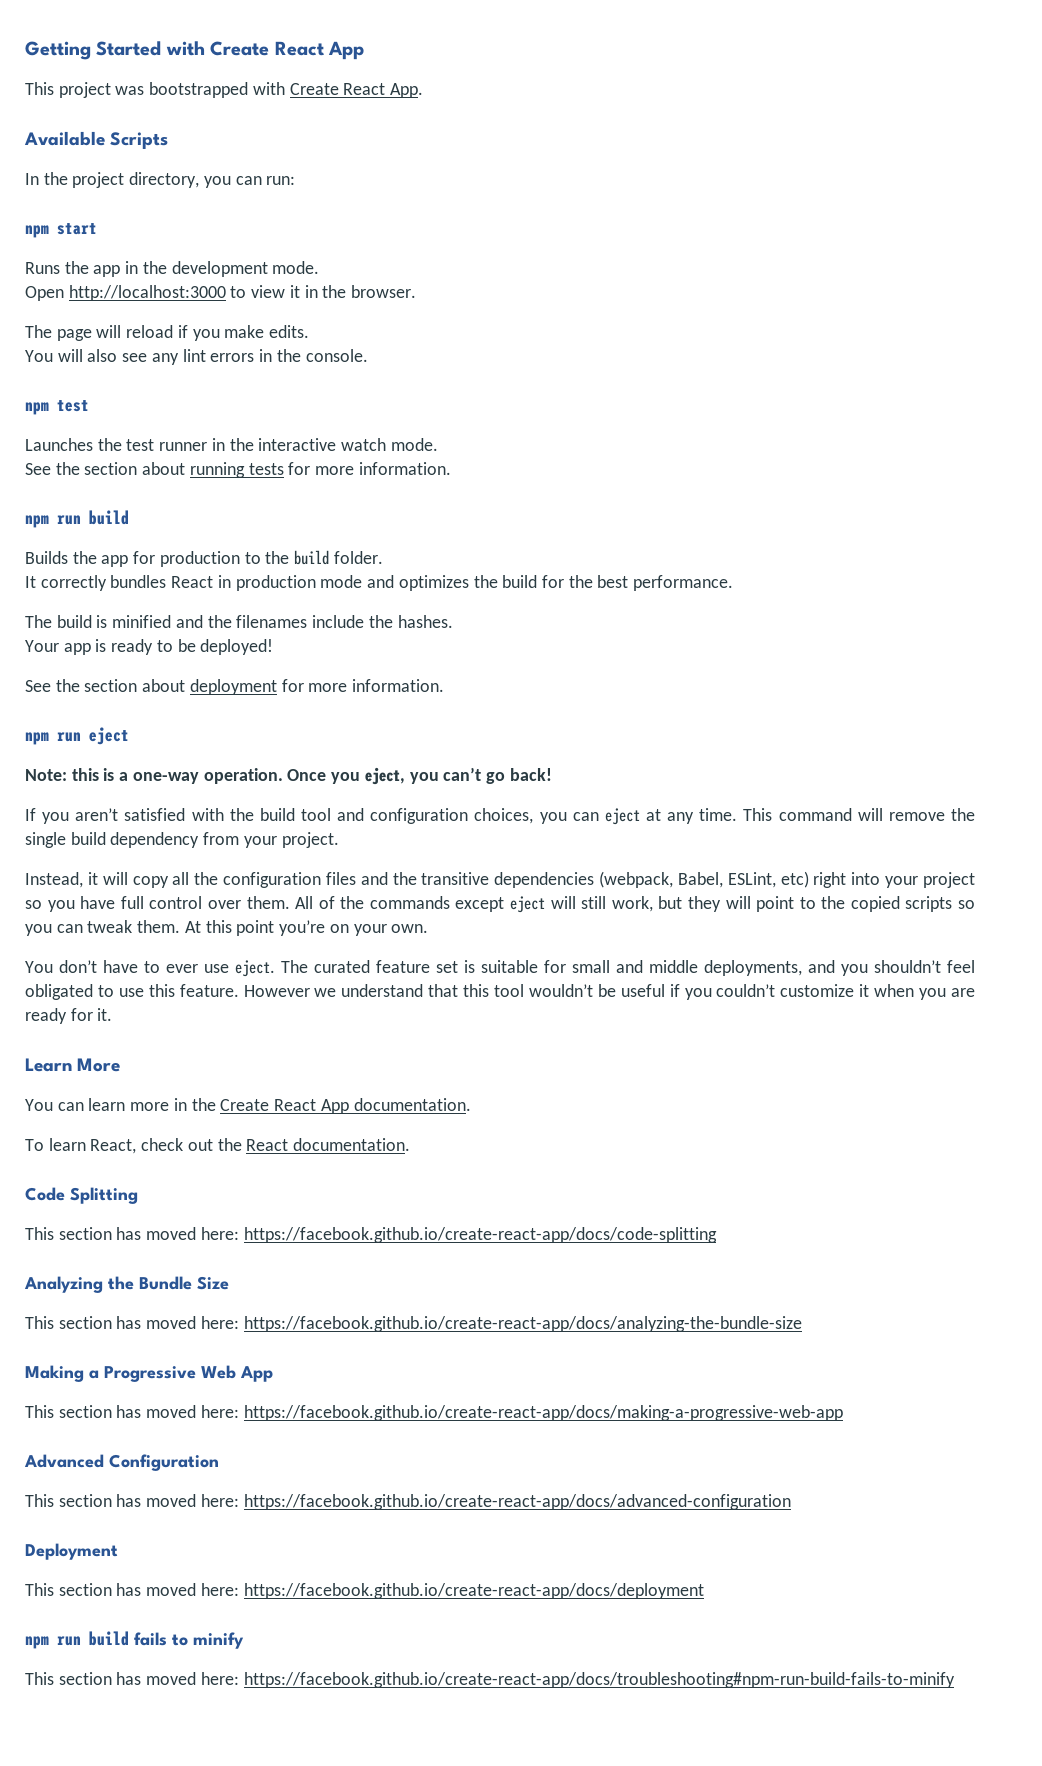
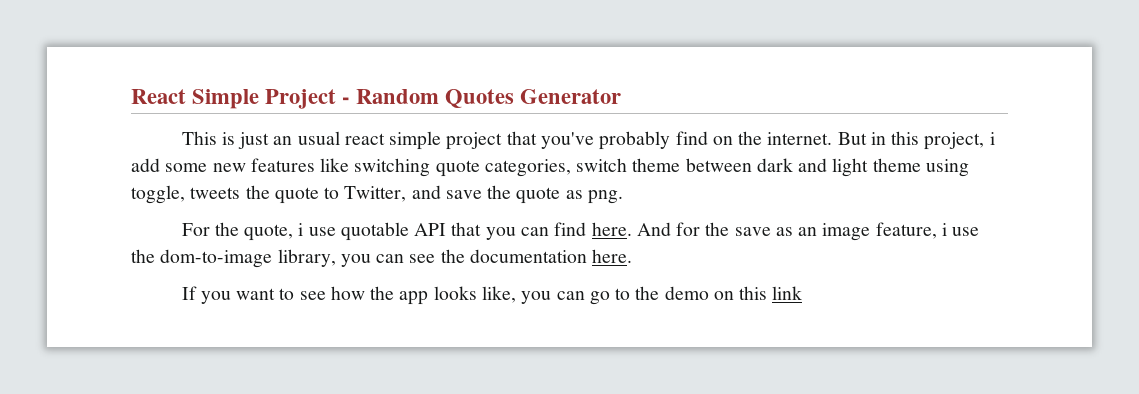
[25,41,364,60] [25,82,424,98] [24,131,169,149] [25,172,296,188] [25,223,97,238] [25,261,320,277] [25,285,417,301] [25,325,310,341] [25,349,368,365] [25,400,89,415] [25,438,438,451] [25,462,451,478] [25,510,129,528] [25,550,383,567] [25,575,734,591] [25,615,453,628] [25,639,274,655] [25,679,445,695] [25,727,129,745] [25,767,552,785] [25,808,975,825] [25,832,339,848] [25,871,976,888] [25,896,976,913] [25,920,429,936] [25,960,975,977] [25,984,976,1000] [25,1008,113,1024] [25,1058,121,1072] [25,1098,471,1114] [25,1138,411,1154] [25,1187,138,1204] [25,1227,717,1243] [24,1276,229,1293] [25,1316,802,1332] [25,1365,273,1382] [25,1405,843,1421] [24,1454,219,1471] [25,1494,791,1510] [25,1543,118,1560] [25,1583,704,1599] [25,1631,244,1649] [25,1672,955,1688] Getting Started with Create React App // This project was bootstrapped with Create React App. // Available Scripts // In the project directory, you can run: // npm start // Runs the app in the development mode. // Open http://localhost:3000 to view it in the browser. // The page will reload if you make edits. // You will also see any lint errors in the console. // npm test // Launches the test runner in the interactive watch mode. // See the section about running tests for more information. // npm run build // Builds the app for production to the build folder. // It correctly bundles React in production mode and optimizes the build for the best performance. // The build is minified and the filenames include the hashes. // Your app is ready to be deployed! // See the section about deployment for more information. // npm run eject // Note: this is a one-way operation. Once you eject, you can’t go back! // If you aren’t satisfied with the build tool and configuration choices, you can eject at any time. This command will remove the single build dependency from your project. // Instead, it will copy all the configuration files and the transitive dependencies (webpack, Babel, ESLint, etc) right into your project so you have full control over them. All of the commands except eject will still work, but they will point to the copied scripts so you can tweak them. At this point you’re on your own. // You don’t have to ever use eject. The curated feature set is suitable for small and middle deployments, and you shouldn’t feel obligated to use this feature. However we understand that this tool wouldn’t be useful if you couldn’t customize it when you are ready for it. // Learn More // You can learn more in the Create React App documentation. // To learn React, check out the React documentation. // Code Splitting // This section has moved here: https://facebook.github.io/create-react-app/docs/code-splitting // Analyzing the Bundle Size // This section has moved here: https://facebook.github.io/create-react-app/docs/analyzing-the-bundle-size // Making a Progressive Web App // This section has moved here: https://facebook.github.io/create-react-app/docs/making-a-progressive-web-app // Advanced Configuration // This section has moved here: https://facebook.github.io/create-react-app/docs/advanced-configuration // Deployment // This section has moved here: https://facebook.github.io/create-react-app/docs/deployment // npm run build fails to minify // This section has moved here: https://facebook.github.io/create-react-app/docs/troubleshooting#npm-run-build-fails-to-minify -> [131,89,622,109] [181,131,995,150] [131,158,969,177] [131,185,623,204] [181,222,980,241] [131,249,633,268] [181,286,803,305] React Simple Project - Random Quotes Generator // This is just an usual react simple project that you've probably find on the internet. But in this project, i add some new features like switching quote categories, switch theme between dark and light theme using toggle, tweets the quote to Twitter, and save the quote as png. // For the quote, i use quotable API that you can find here. And for the save as an image feature, i use the dom-to-image library, you can see the documentation here. // If you want to see how the app looks like, you can go to the demo on this link

